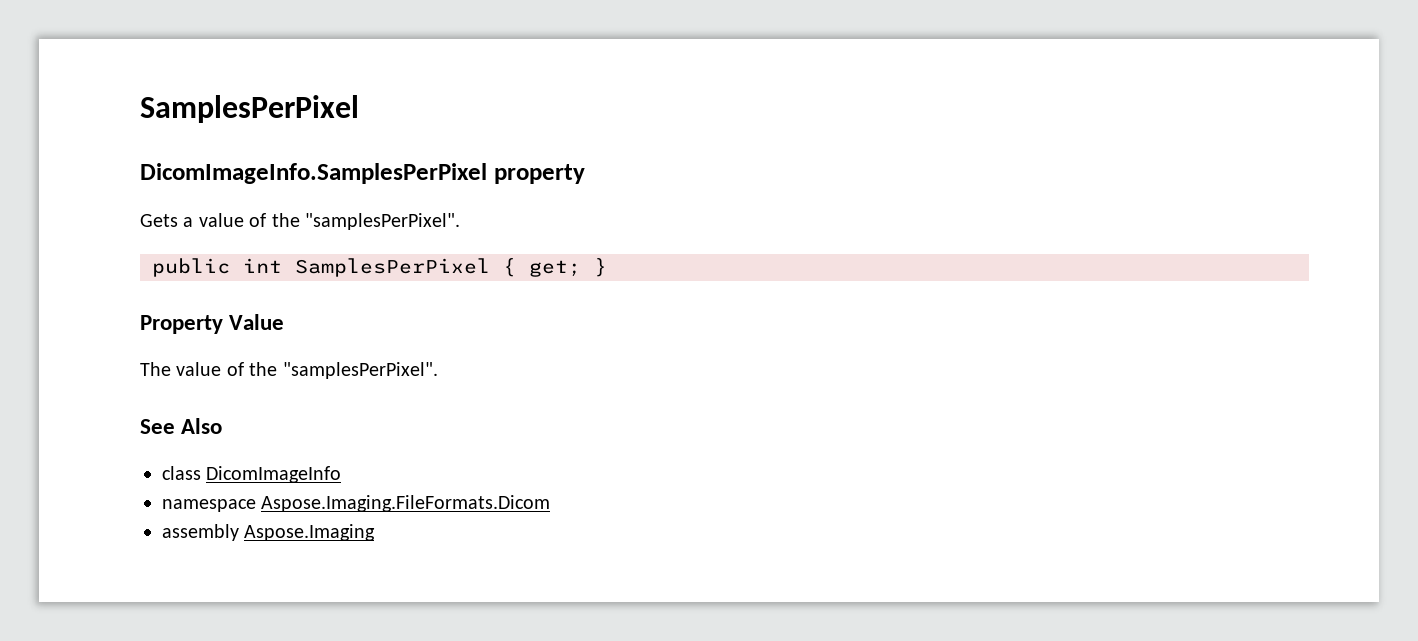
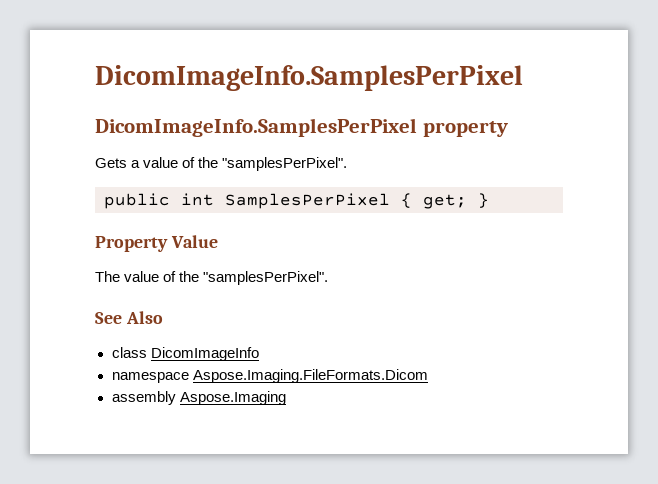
[140,95,359,123] SamplesPerPixel -> [95,65,523,91] DicomImageInfo.SamplesPerPixel

